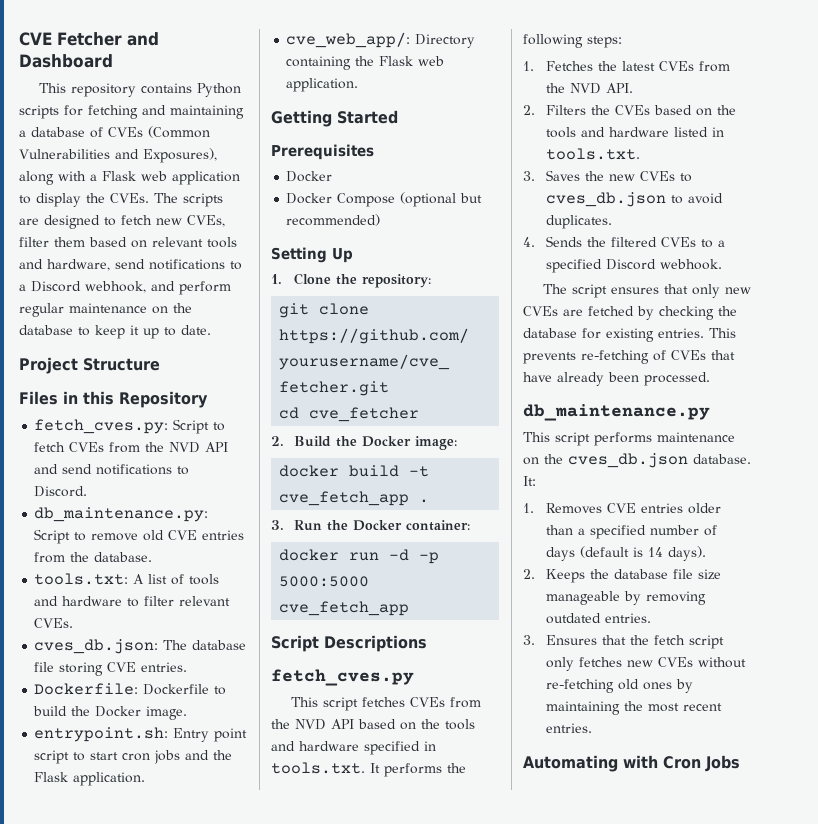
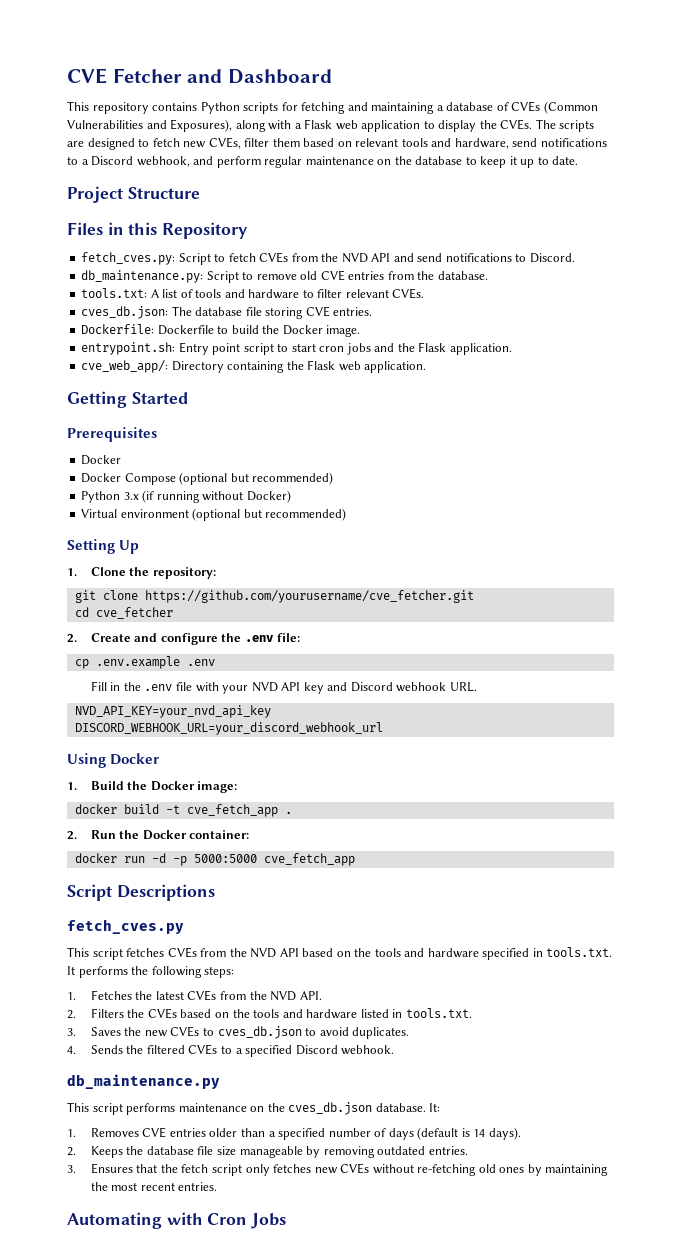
(381, 220) none -> [81,490,291,503] [81,508,347,521] // Python 3.x (if running without Docker) // Virtual environment (optional but recommended)
(284, 441) none -> [90,633,300,645] [74,656,215,669] [90,681,477,694] [74,705,271,718] [74,722,383,735] [67,753,160,768] [67,782,77,790] Create and configure the .env file: // cp .env.example .env // Fill in the .env file with your NVD API key and Discord webhook URL. // NVD_API_KEY=your_nvd_api_key // DISCORD_WEBHOOK_URL=your_discord_webhook_url // Using Docker // 1.
[271,520,284,530] 3. -> [67,831,77,840] 2.
[542,284,751,298] [523,306,737,320] [523,328,736,342] [523,350,735,364] [523,372,710,386] // The script ensures that only new CVEs are fetched by checking the database for existing entries. This prevents re-fetching of CVEs that have already been processed. -> (395, 1050) none

